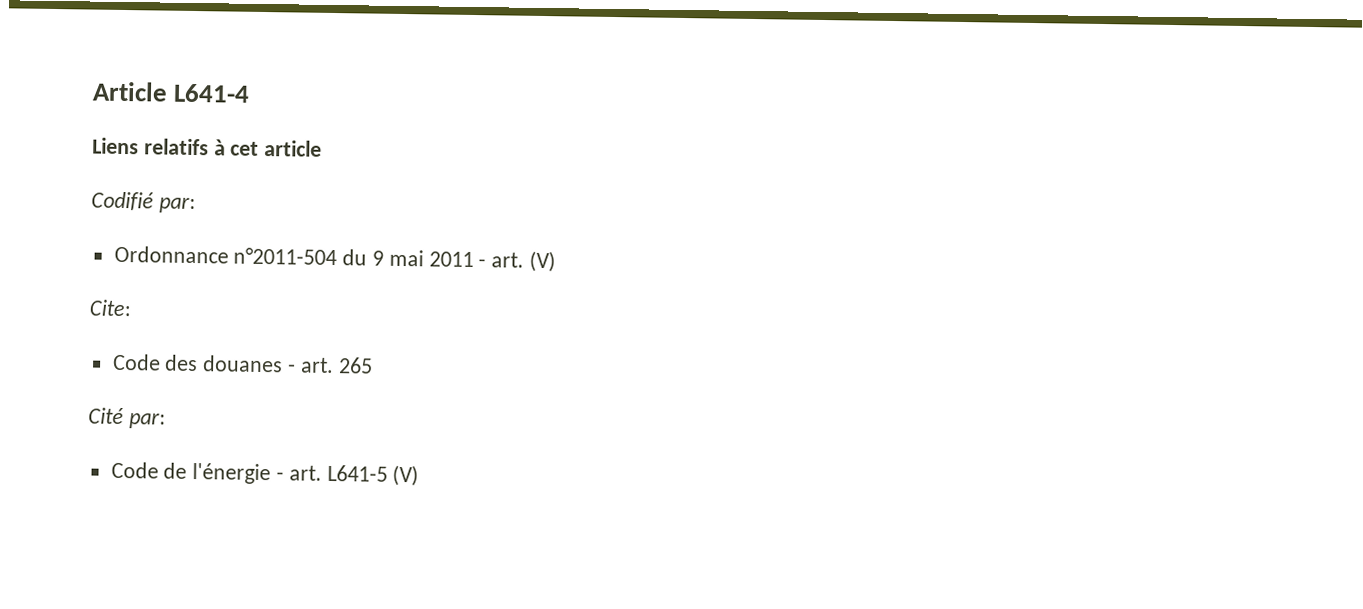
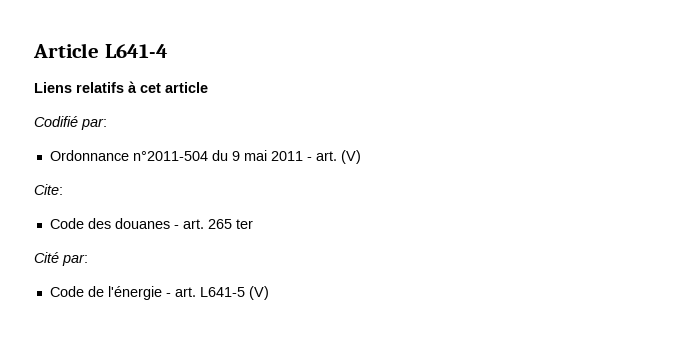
(373, 365) none -> [235,219,253,229] ter

